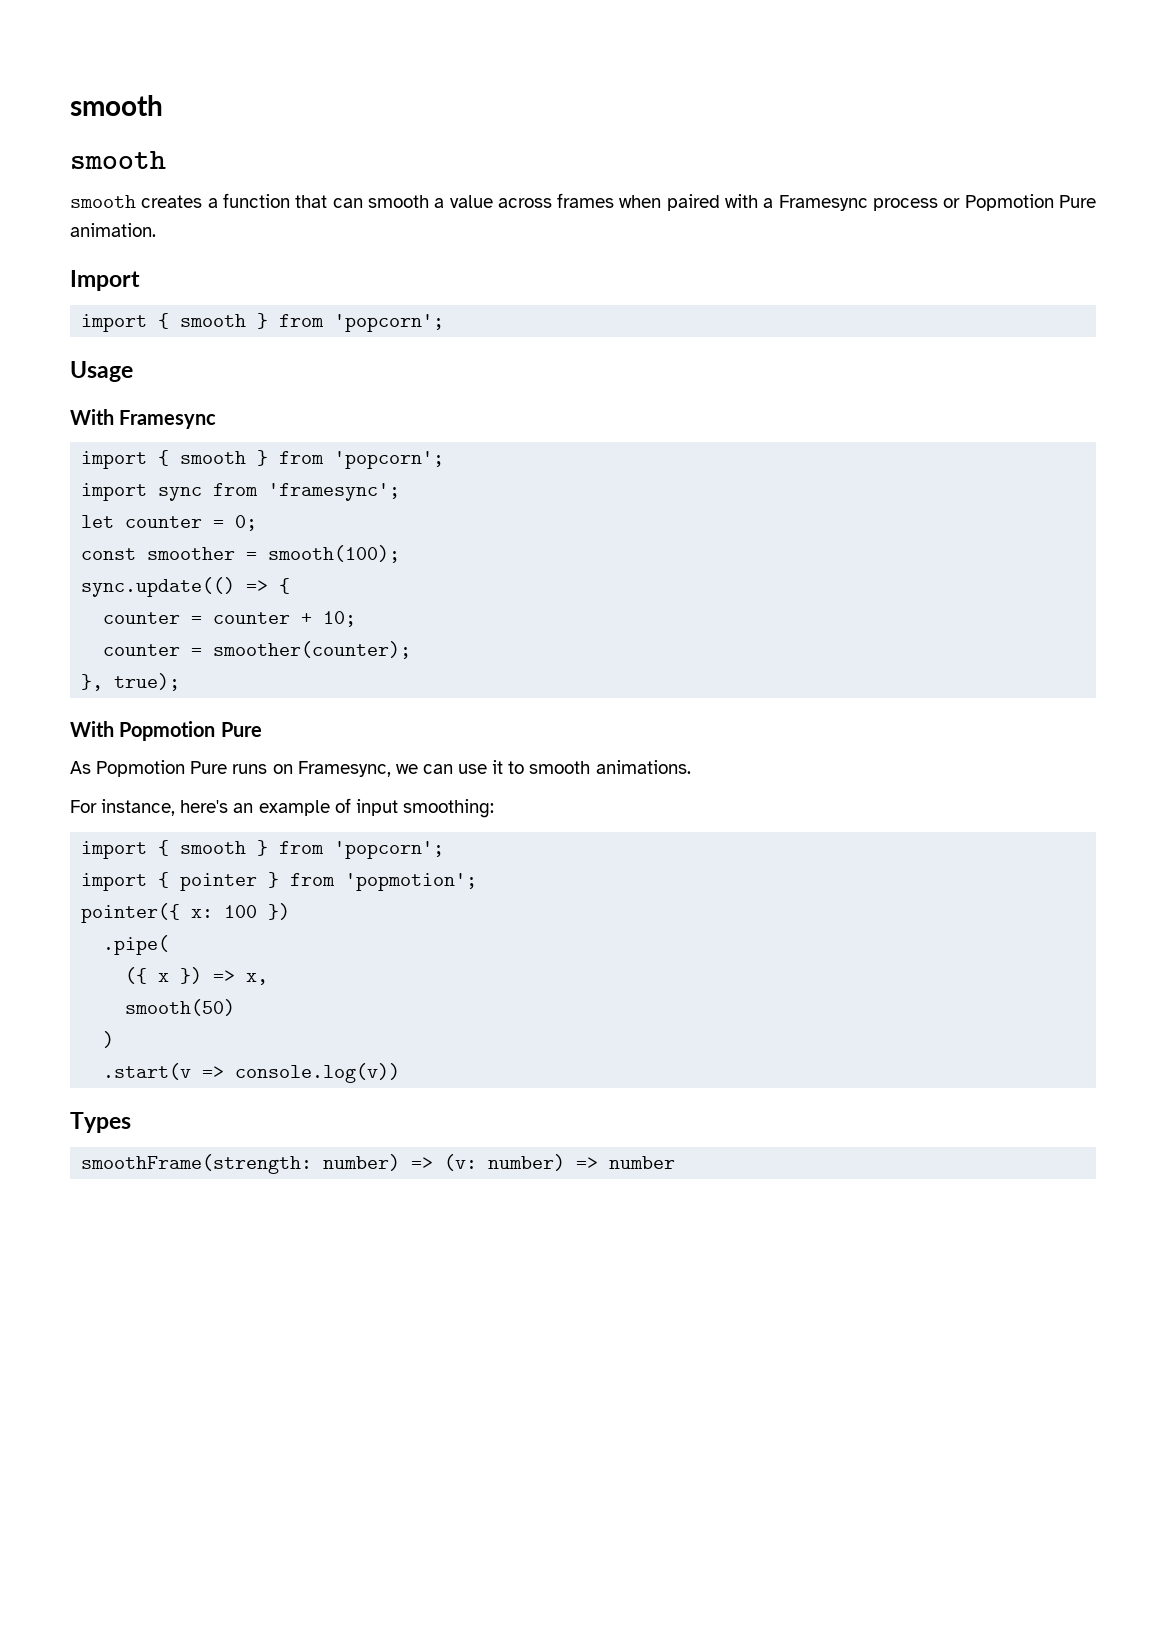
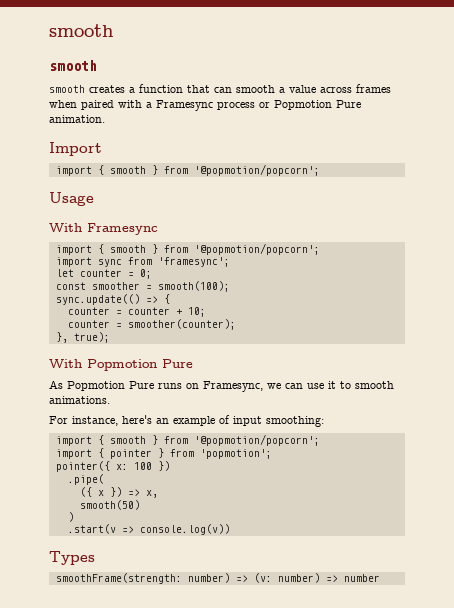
[334,314,445,332] 'popcorn'; -> [193,164,320,176] '@popmotion/popcorn';
[334,451,445,469] 'popcorn'; -> [193,243,320,255] '@popmotion/popcorn';
[334,841,445,859] 'popcorn'; -> [193,434,320,446] '@popmotion/popcorn';

